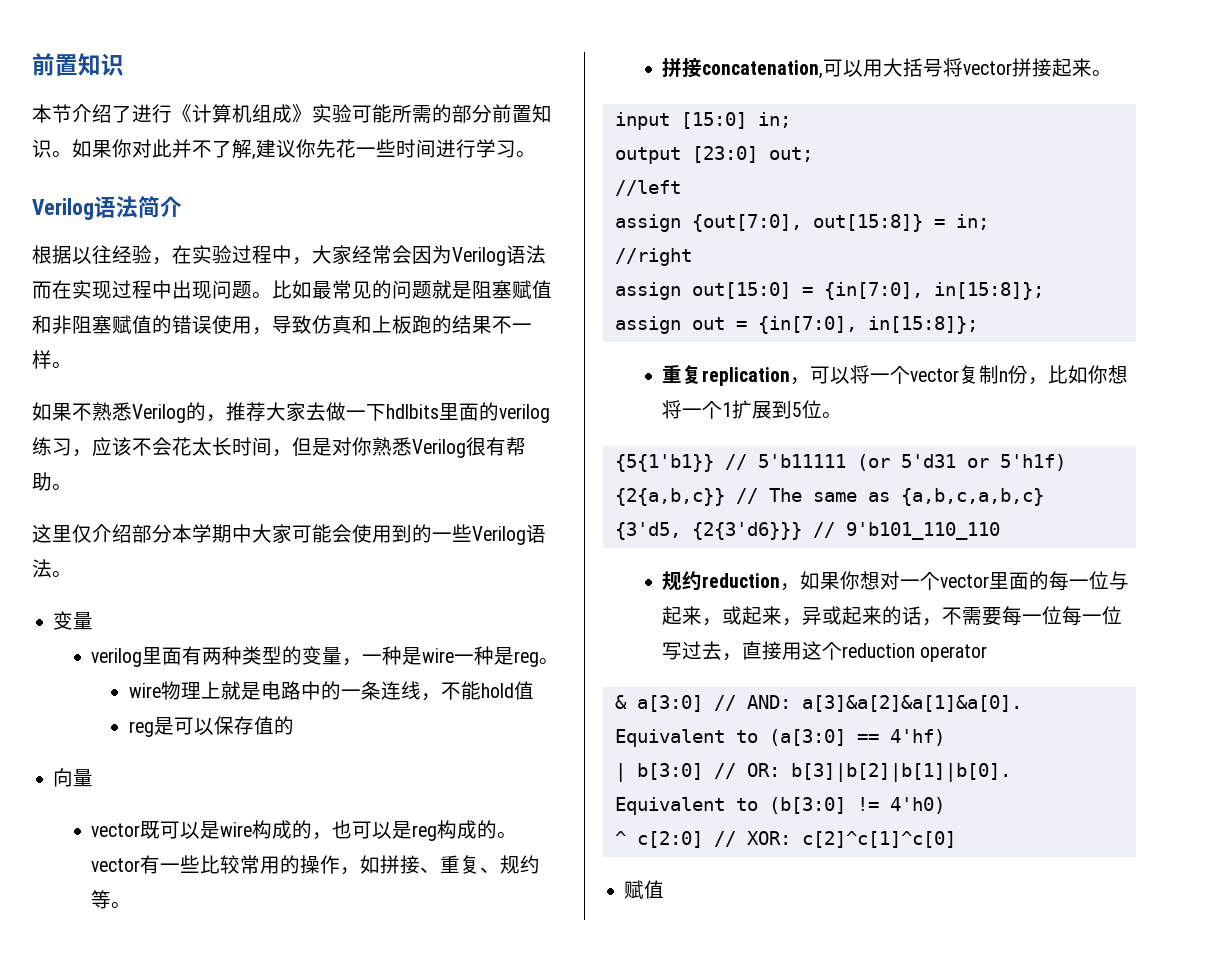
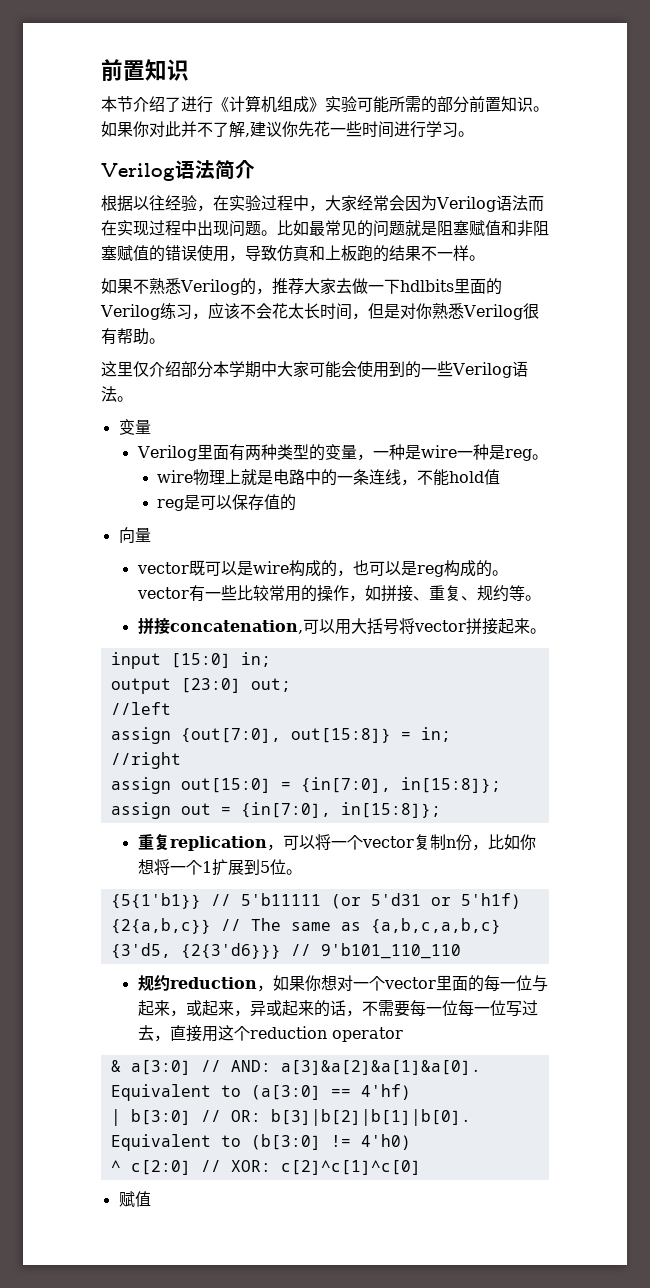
[499,404,550,423] verilog -> [100,304,160,320] Verilog
[91,648,143,667] verilog -> [136,445,197,461] Verilog

